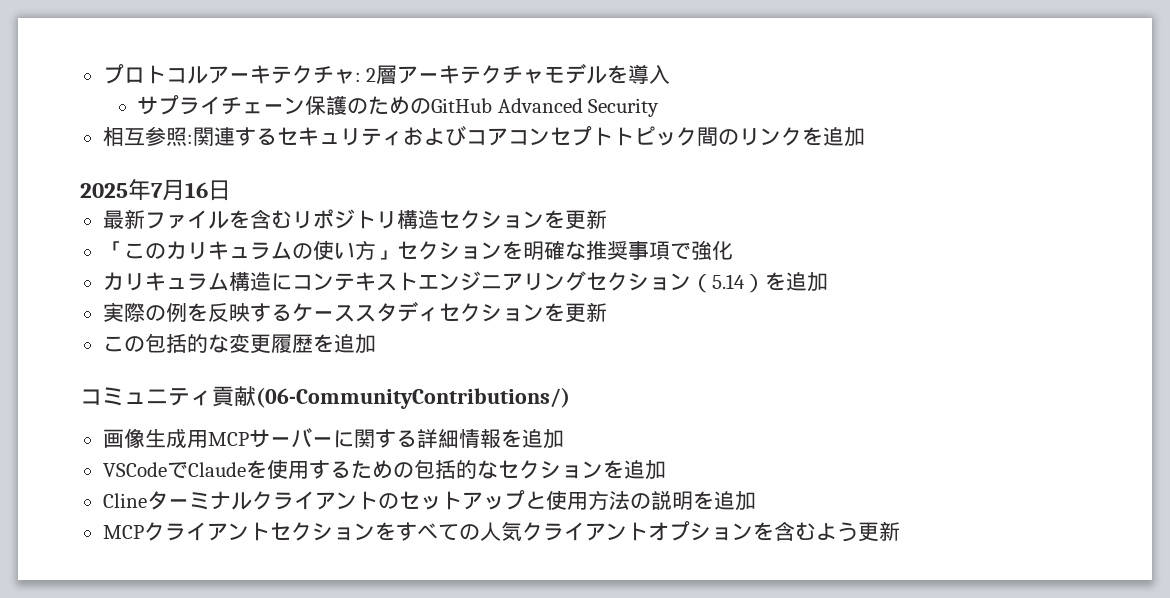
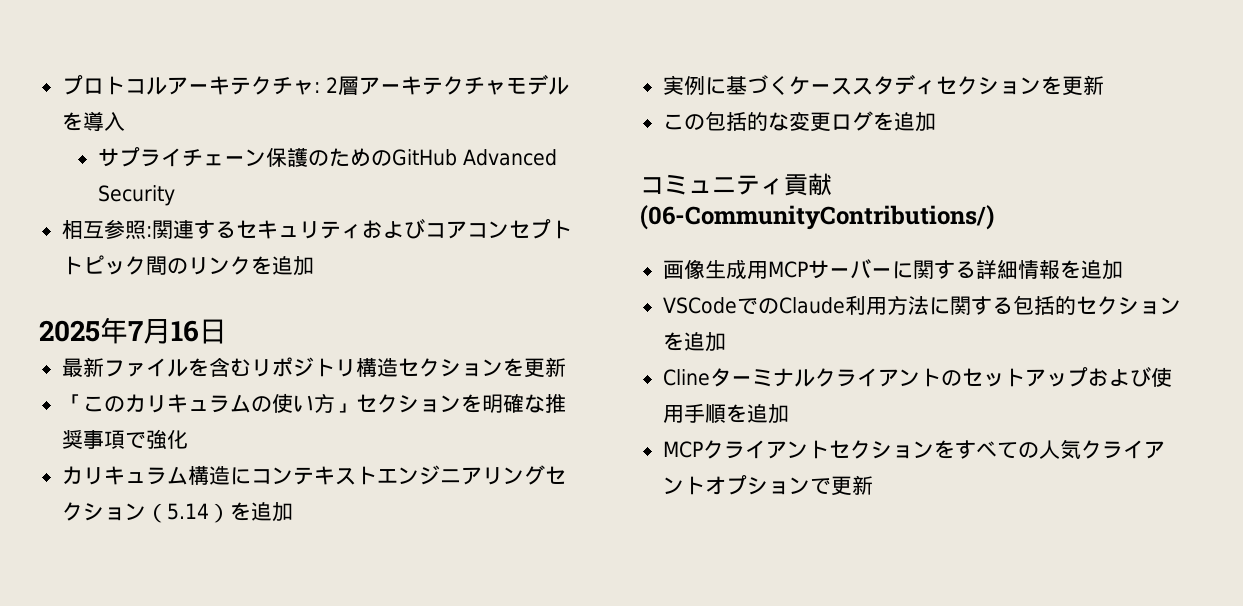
[123,303,292,323] 際の例を反映する -> [683,75,789,96] 例に基づく
[270,334,313,353] 履歴 -> [830,111,873,131] ログ
[187,459,498,479] Claudeを使用するための包括的な -> [757,295,1076,315] のClaude利用方法に関する包括的
[524,490,693,510] と使用方法の説明 -> [1087,367,1172,387] [662,403,726,423] および使用手順
[752,521,858,542] を含むよう -> [809,478,831,495] で

